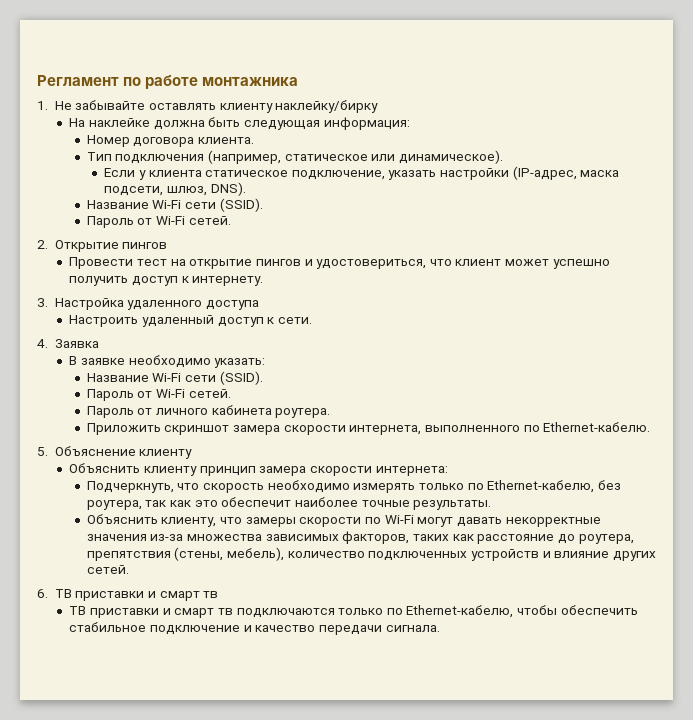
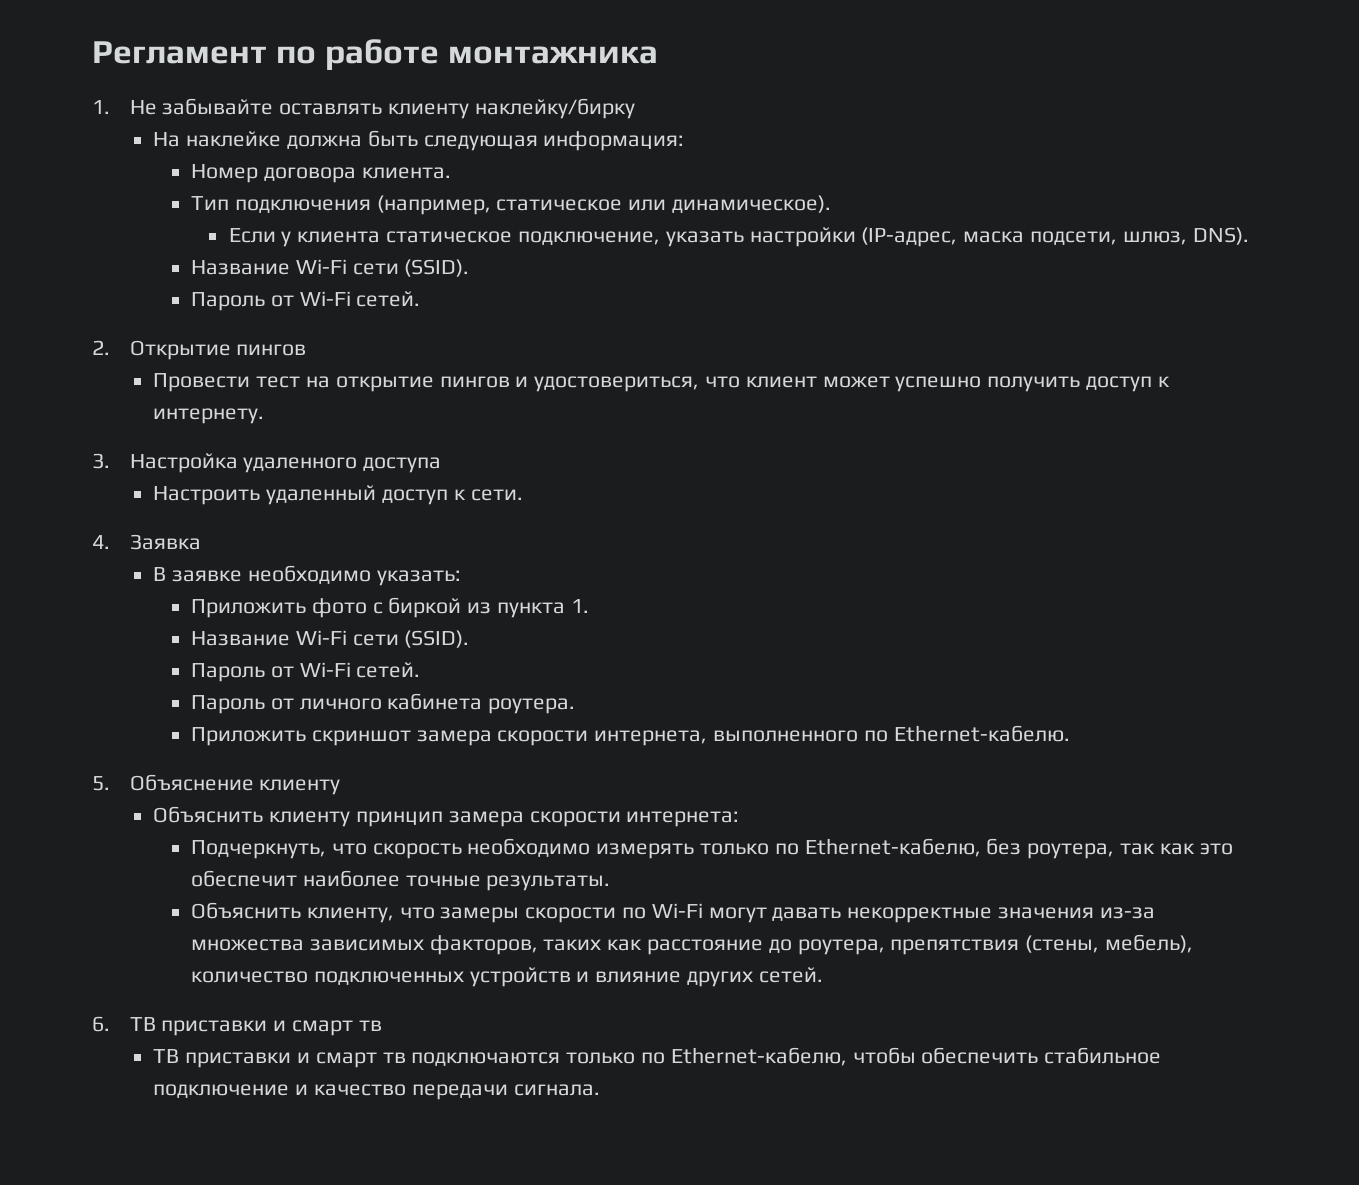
(266, 363) none -> [190,597,589,618] // Приложить фото с биркой из пункта 1.

